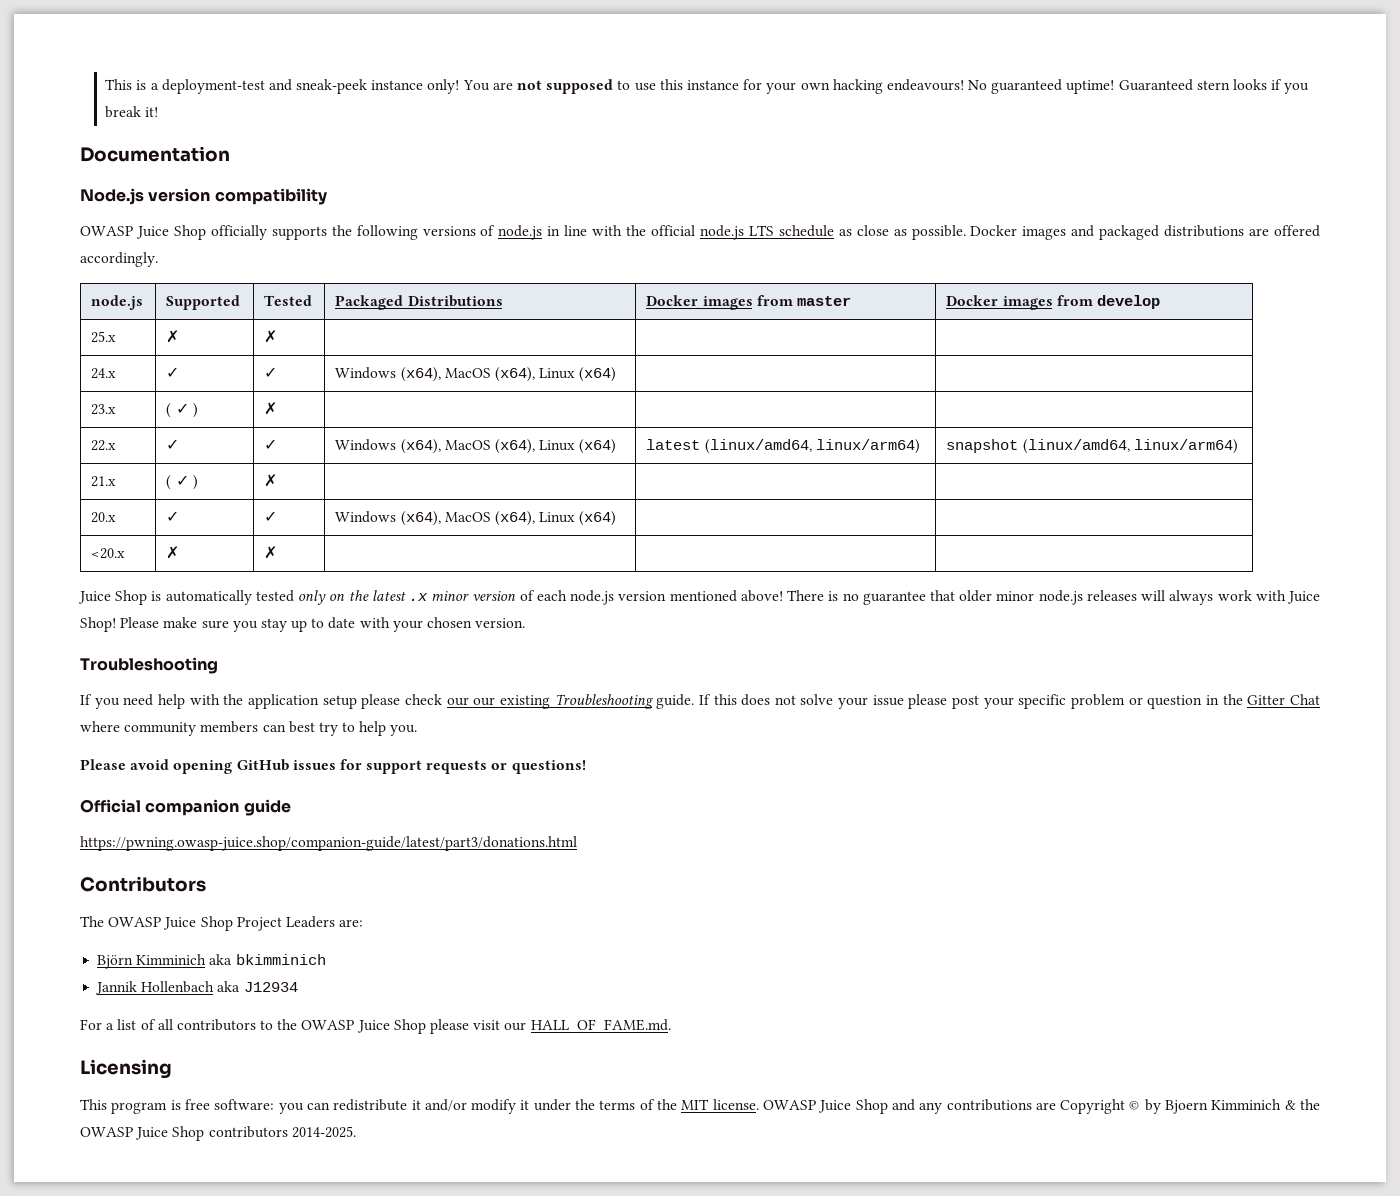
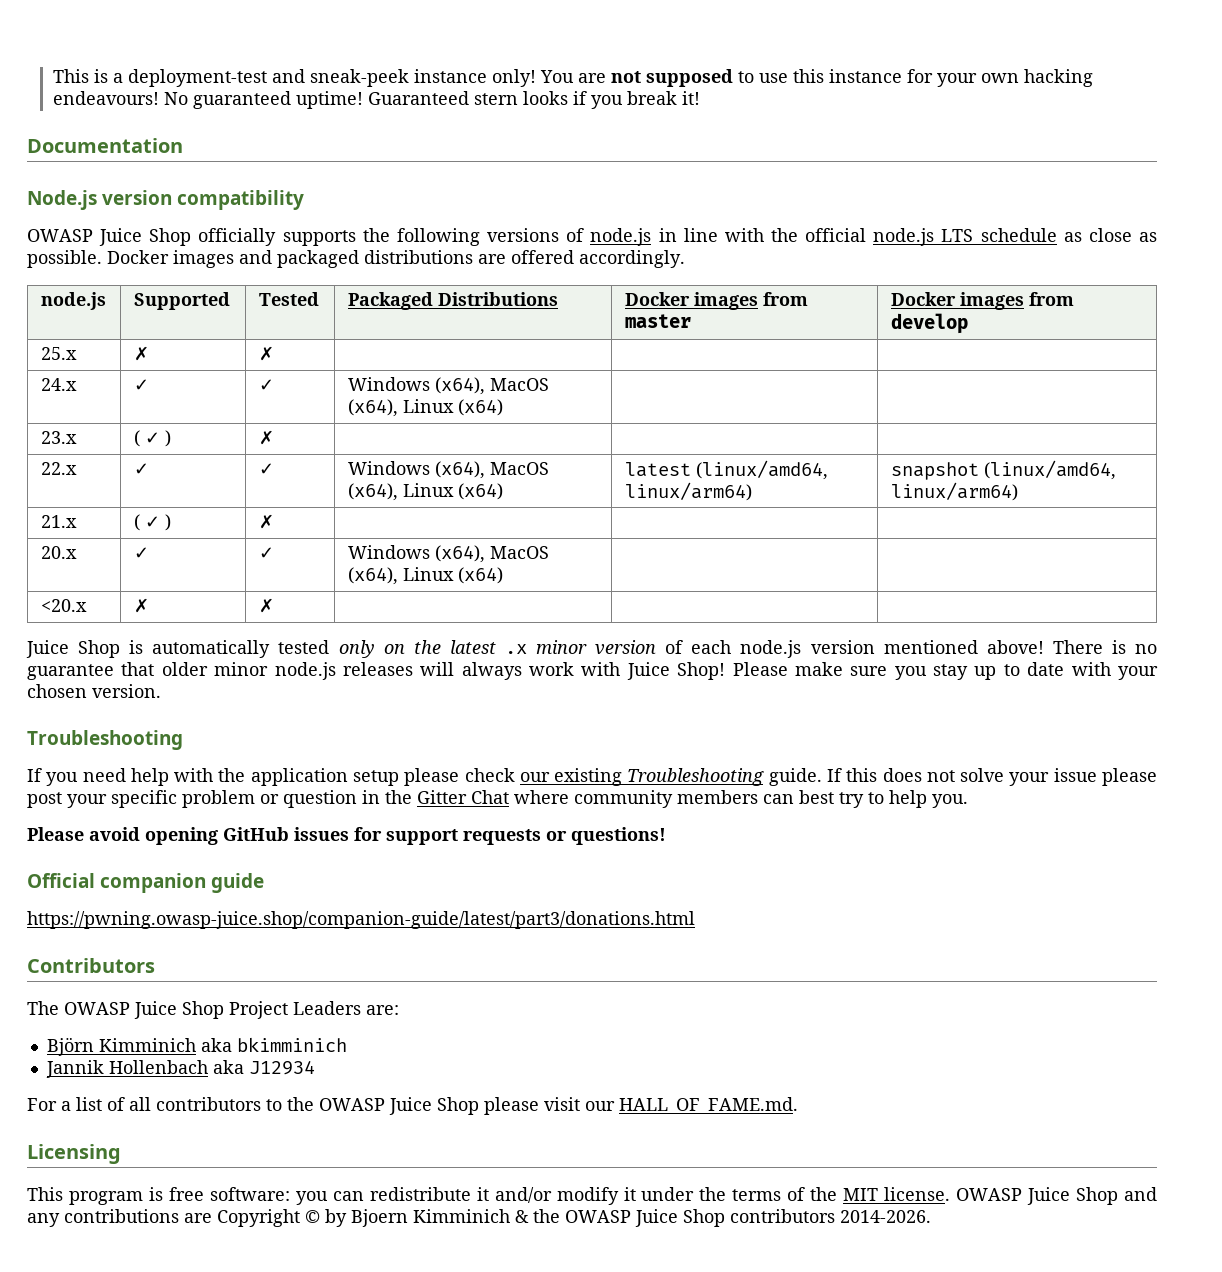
[473,697,496,706] our -> (550, 777) none
[291,1126,356,1138] 2014-2025. -> [840,1210,931,1223] 2014-2026.

